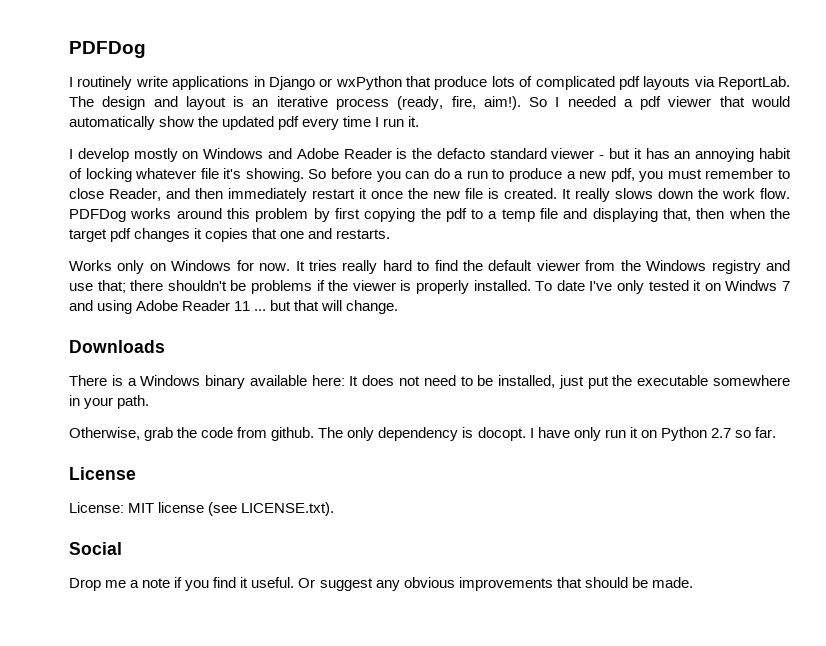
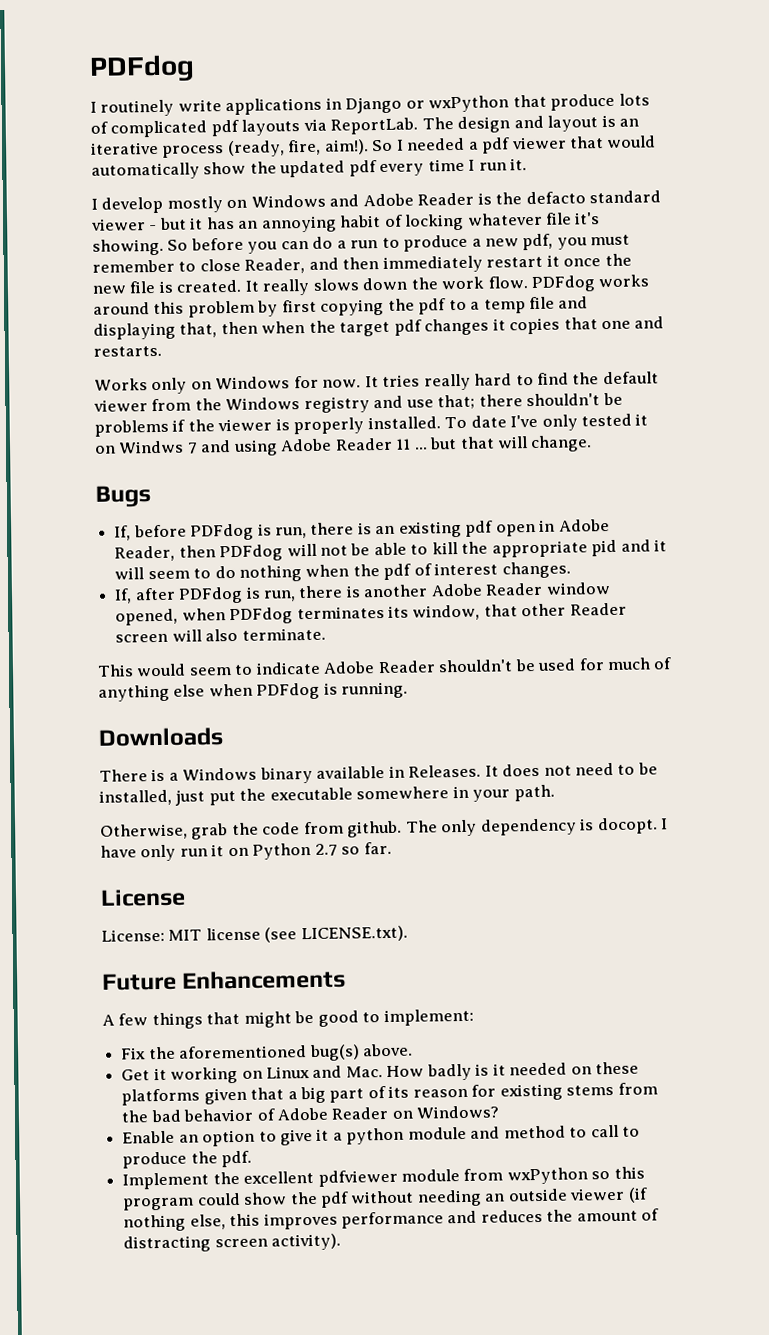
[69,41,146,58] PDFDog -> [89,54,195,83] PDFdog
[69,209,126,222] PDFDog -> [531,275,597,293] PDFdog
(399, 307) none -> [95,485,151,508] [114,519,610,541] [114,539,668,562] [114,561,571,582] [114,582,611,604] [115,602,627,626] [115,627,326,643] [97,657,673,677] [98,681,409,702] // Bugs // If, before PDFdog is run, there is an existing pdf open in Adobe Reader, then PDFdog will not be able to kill the appropriate pid and it will seem to do nothing when the pdf of interest changes. // If, after PDFdog is run, there is another Adobe Reader window opened, when PDFdog terminates its window, that other Reader screen will also terminate. // This would seem to indicate Adobe Reader shouldn't be used for much of anything else when PDFdog is running.
[311,375,345,386] here: -> [388,764,482,778] in Releases.
[69,542,122,555] [69,577,693,591] Social // Drop me a note if you find it useful. Or suggest any obvious improvements that should be made. -> [102,969,347,991] [102,1008,474,1030] [121,1043,413,1062] [121,1061,640,1084] [121,1082,658,1106] [121,1105,500,1123] [122,1124,641,1147] [122,1150,253,1169] [122,1166,645,1190] [123,1187,648,1211] [123,1208,660,1232] [123,1233,342,1253] Future Enhancements // A few things that might be good to implement: // Fix the aforementioned bug(s) above. // Get it working on Linux and Mac. How badly is it needed on these platforms given that a big part of its reason for existing stems from the bad behavior of Adobe Reader on Windows? // Enable an option to give it a python module and method to call to produce the pdf. // Implement the excellent pdfviewer module from wxPython so this program could show the pdf without needing an outside viewer (if nothing else, this improves performance and reduces the amount of distracting screen activity).

